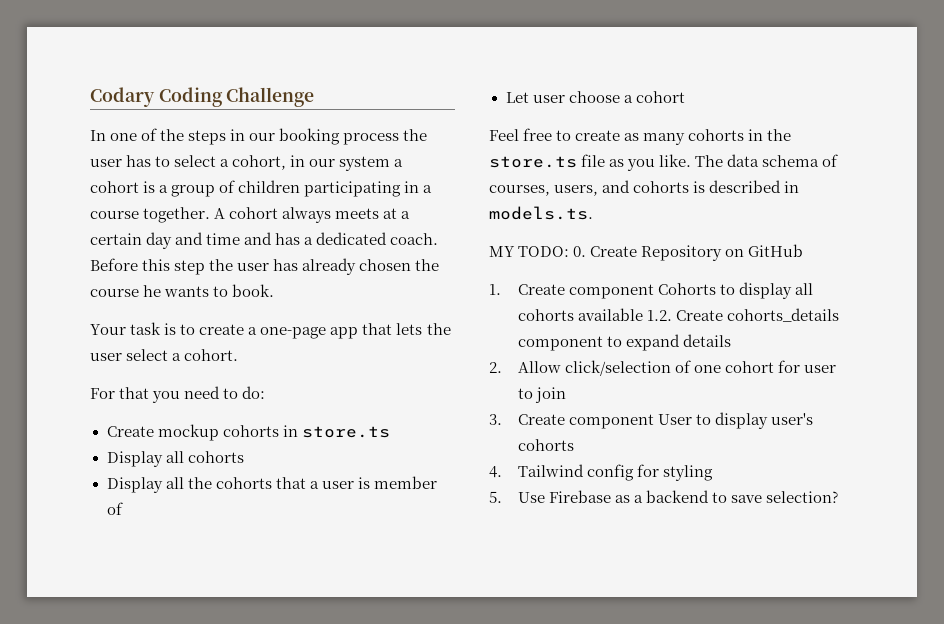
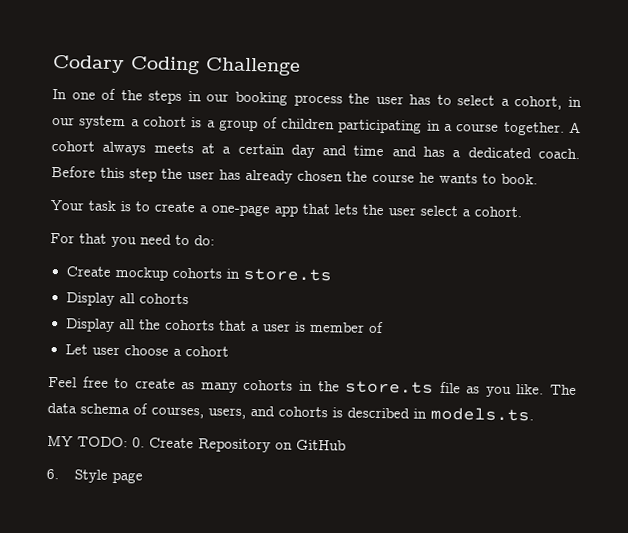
[489,282,813,299] [517,308,839,322] [517,334,731,351] [489,360,836,376] [517,387,566,403] [489,412,813,429] [517,439,574,451] [489,464,713,481] [489,490,838,503] 1. Create component Cohorts to display all cohorts available 1.2. Create cohorts_details component to expand details // 2. Allow click/selection of one cohort for user to join // 3. Create component User to display user's cohorts // 4. Tailwind config for styling // 5. Use Firebase as a backend to save selection? -> [46,468,144,484] 6. Style page

